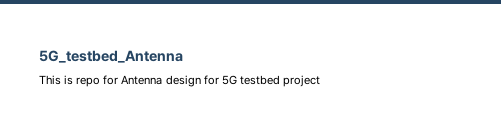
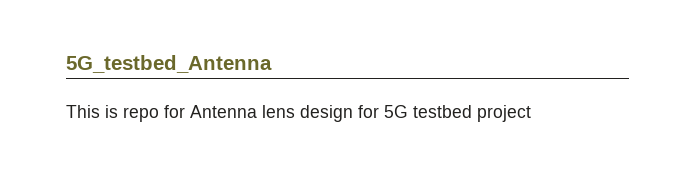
(163, 80) none -> [262,105,295,118] lens

